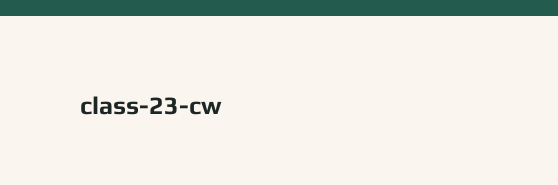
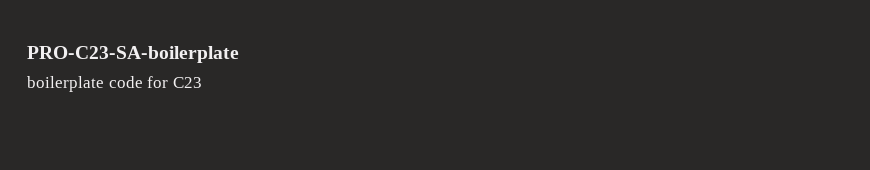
[80,96,222,115] class-23-cw -> [27,46,239,63] [27,76,202,92] PRO-C23-SA-boilerplate // boilerplate code for C23

